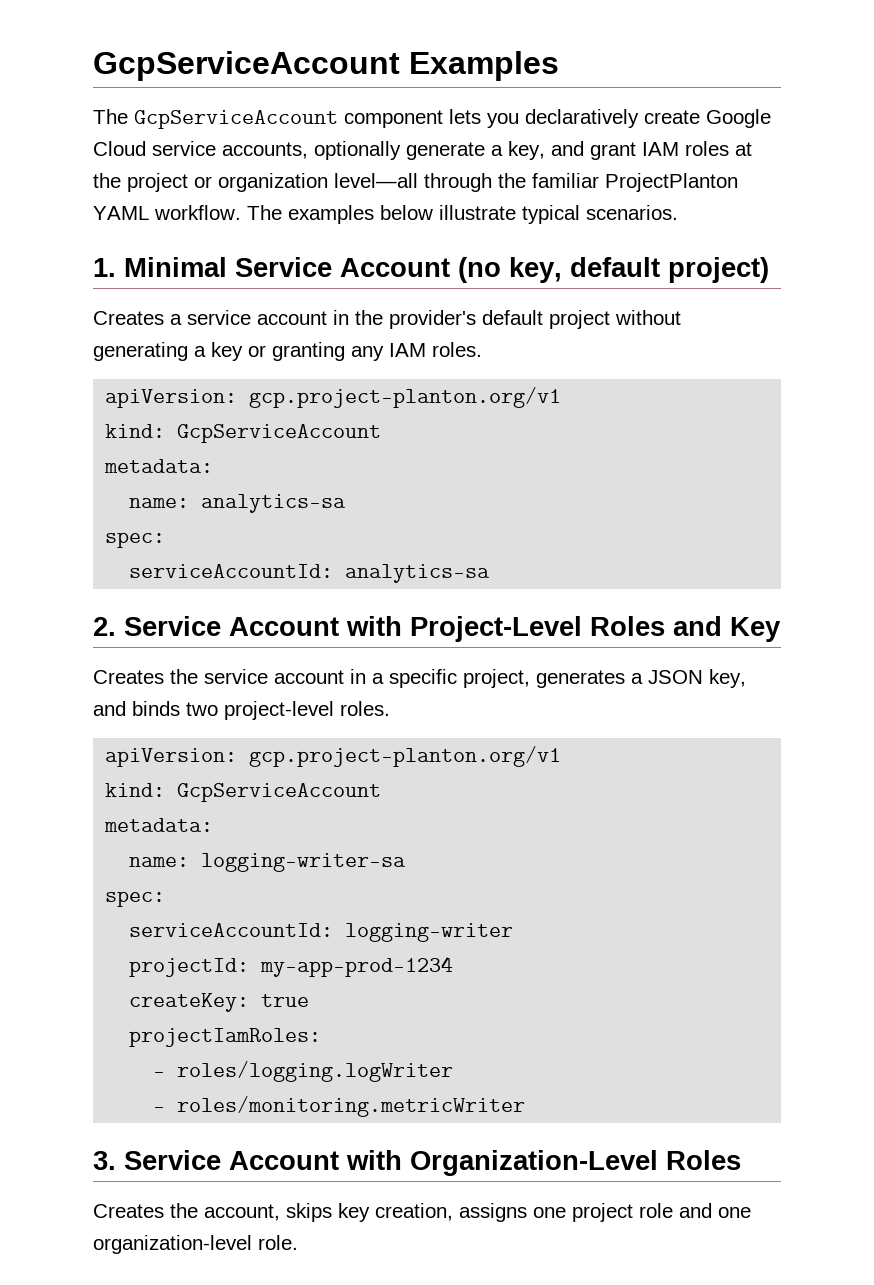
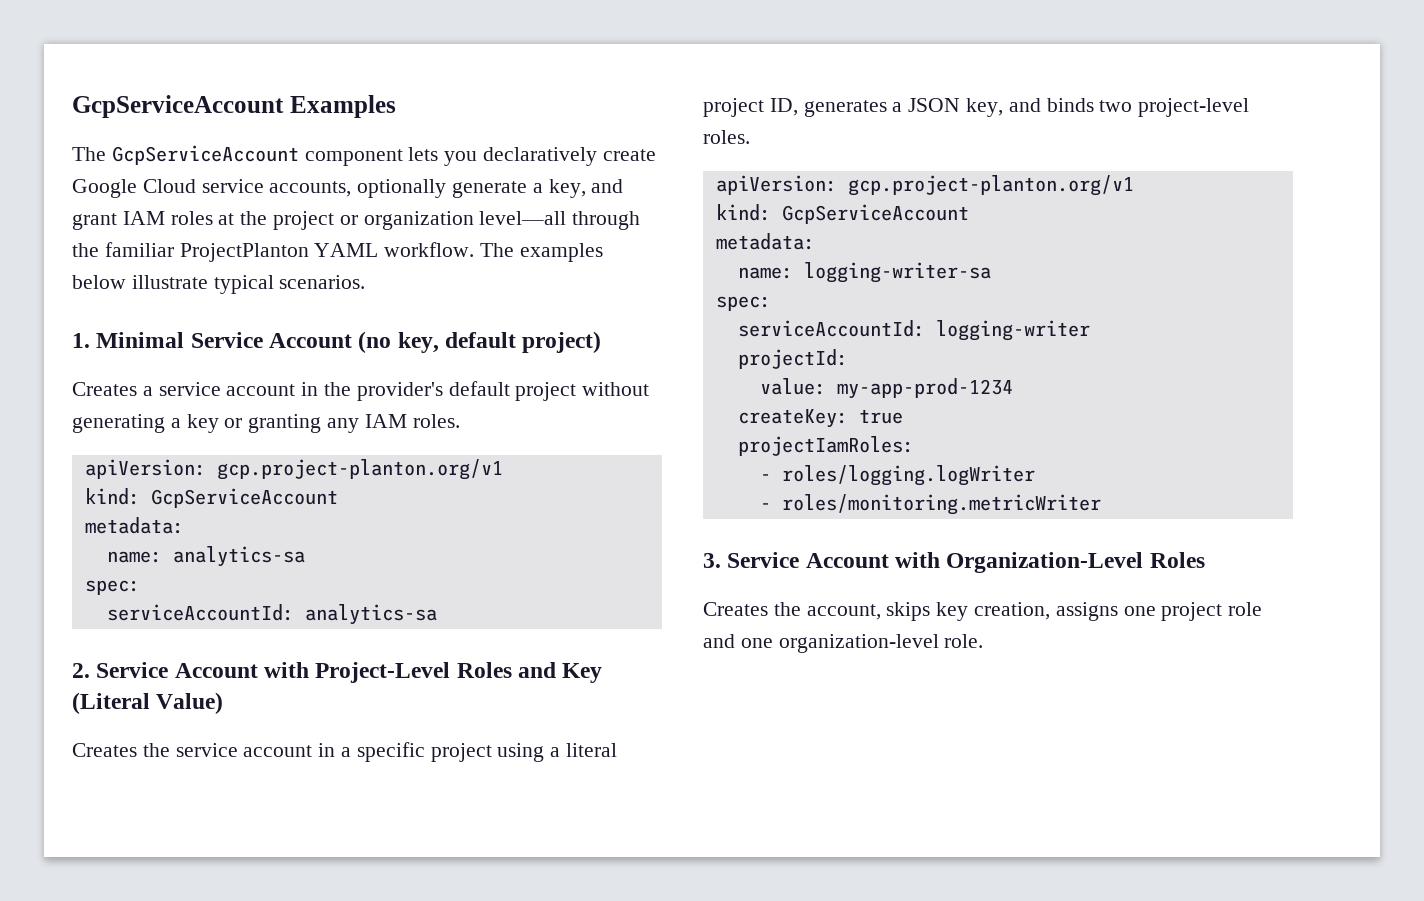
(781, 629) none -> [72,692,224,714] (Literal Value)
[463,669,530,688] project, -> [430,743,618,762] [703,98,798,117] project using a literal project ID,
(250, 967) none -> [759,378,826,395] // value:

